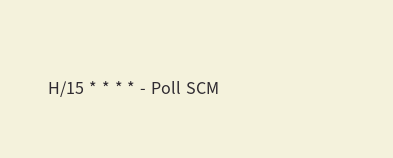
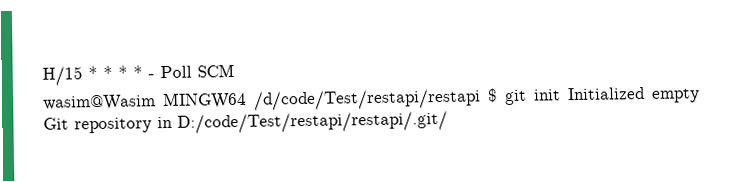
(220, 88) none -> [43,86,700,111] [43,110,448,134] // wasim@Wasim MINGW64 /d/code/Test/restapi/restapi $ git init Initialized empty Git repository in D:/code/Test/restapi/restapi/.git/

